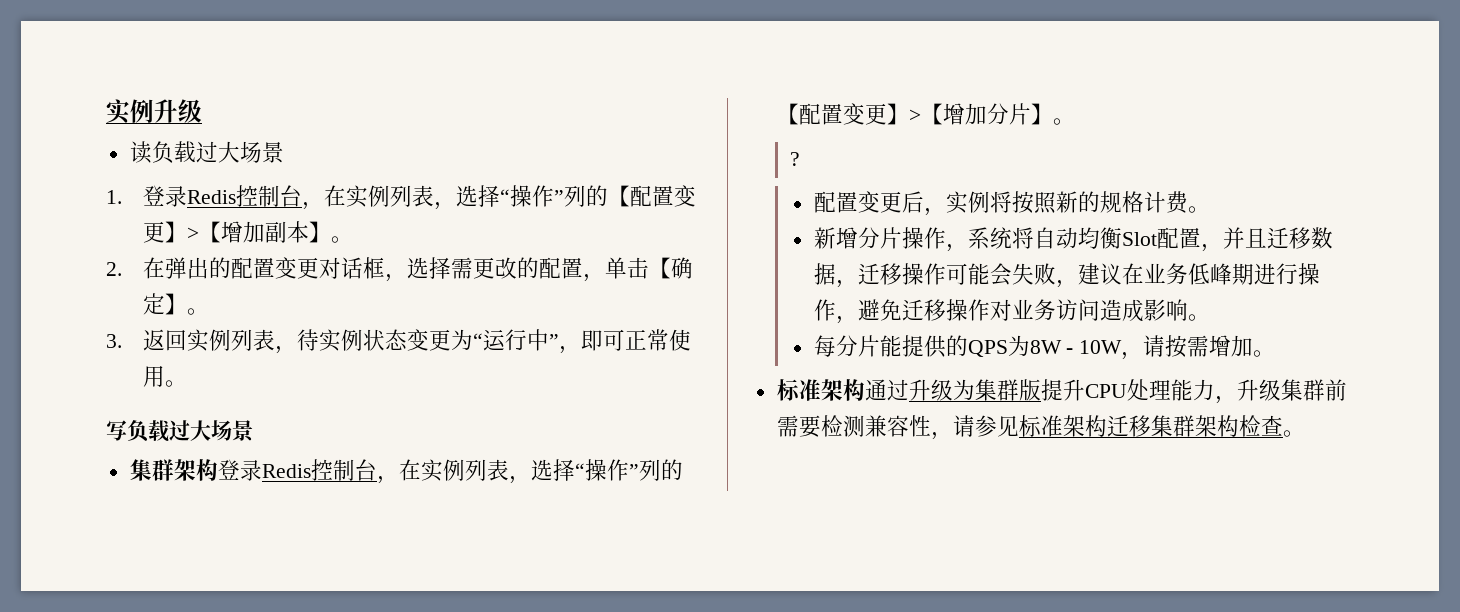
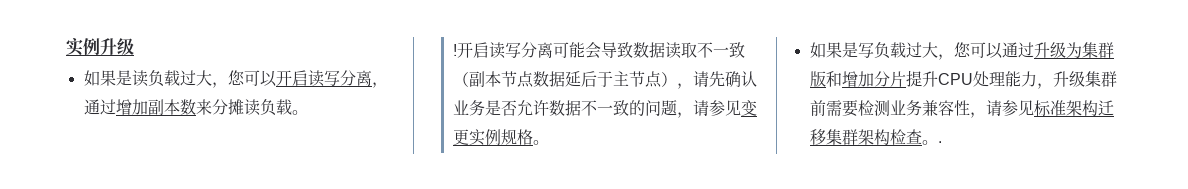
(202, 111) none -> [83,70,132,86] 如果是
[239,141,284,163] [106,185,696,210] [142,221,353,243] [106,257,693,282] [142,293,209,315] [106,329,691,354] [142,366,187,387] [106,420,254,442] [129,459,683,484] [776,103,1075,125] [789,152,800,166] [813,191,1210,216] [813,227,1333,252] [813,263,1320,288] [813,299,1210,324] [813,335,1276,360] [776,379,865,401] 场景 // 1.登录Redis控制台，在实例列表，选择“操作”列的【配置变更】>【增加副本】。 // 2.在弹出的配置变更对话框，选择需更改的配置，单击【确定】。 // 3.返回实例列表，待实例状态变更为“运行中”，即可正常使用。 // 写负载过大场景 // 集群架构登录Redis控制台，在实例列表，选择“操作”列的【配置变更】>【增加分片】。 // ? // 配置变更后，实例将按照新的规格计费。 // 新增分片操作，系统将自动均衡Slot配置，并且迁移数据，迁移操作可能会失败，建议在业务低峰期进行操作，避免迁移操作对业务访问造成影响。 // 每分片能提供的QPS为8W - 10W，请按需增加。 // 标准架构 -> [211,70,388,88] [83,99,308,116] [452,42,745,59] [452,71,757,89] [452,100,757,118] [452,129,549,146] [809,42,1003,60] ，您可以开启读写分离，通过增加副本数来分摊读负载。 // !开启读写分离可能会导致数据读取不一致（副本节点数据延后于主节点），请先确认业务是否允许数据不一致的问题，请参见变更实例规格。 // 如果是写负载过大，您可以
(1041, 390) none -> [825,71,906,87] 和增加分片
(865, 426) none -> [889,100,922,116] 业务
(1305, 433) none -> [937,141,942,143] .

